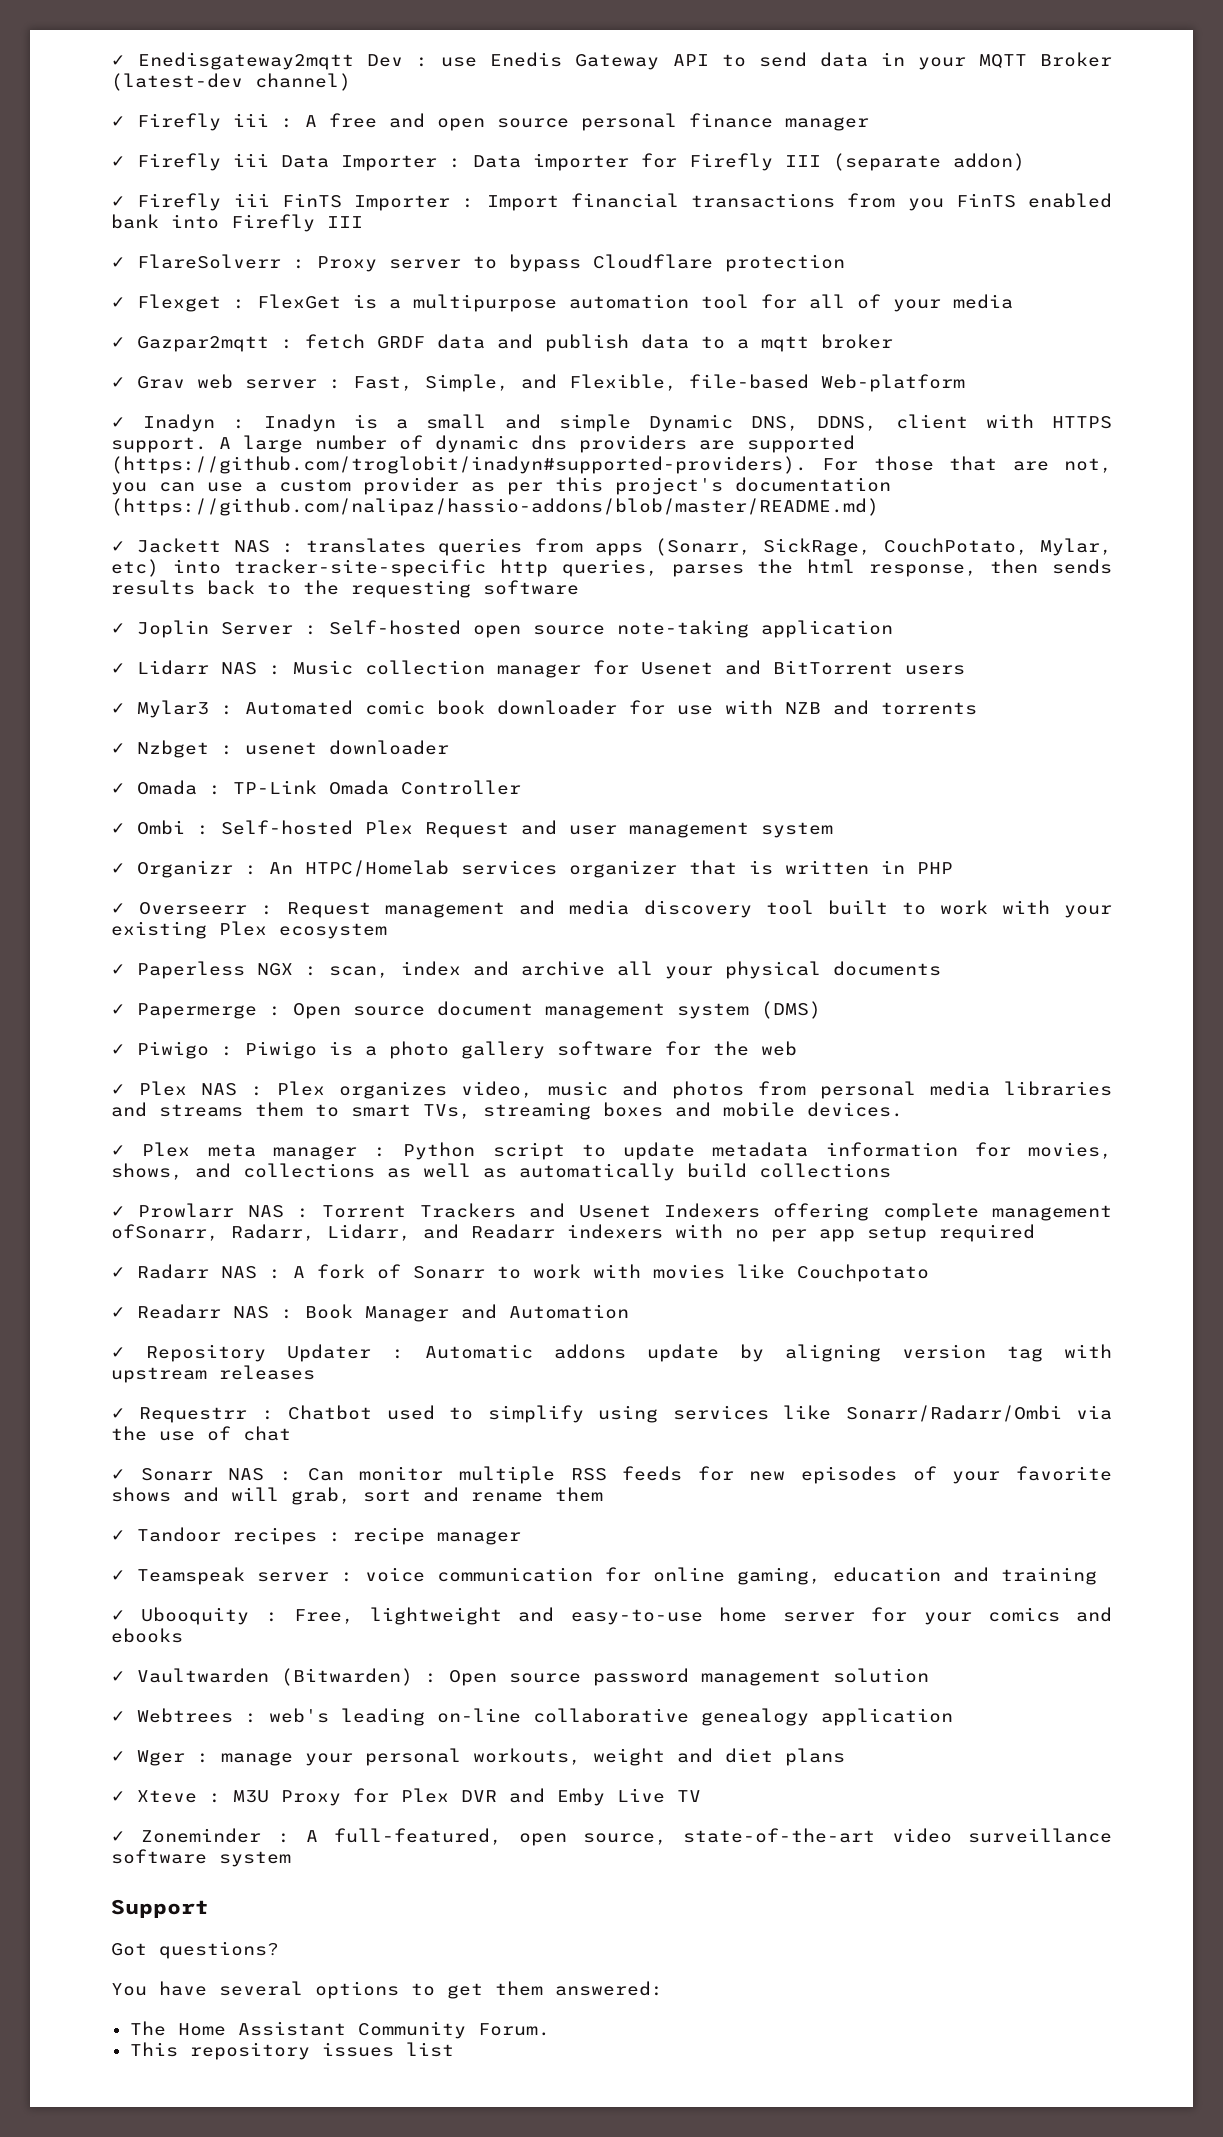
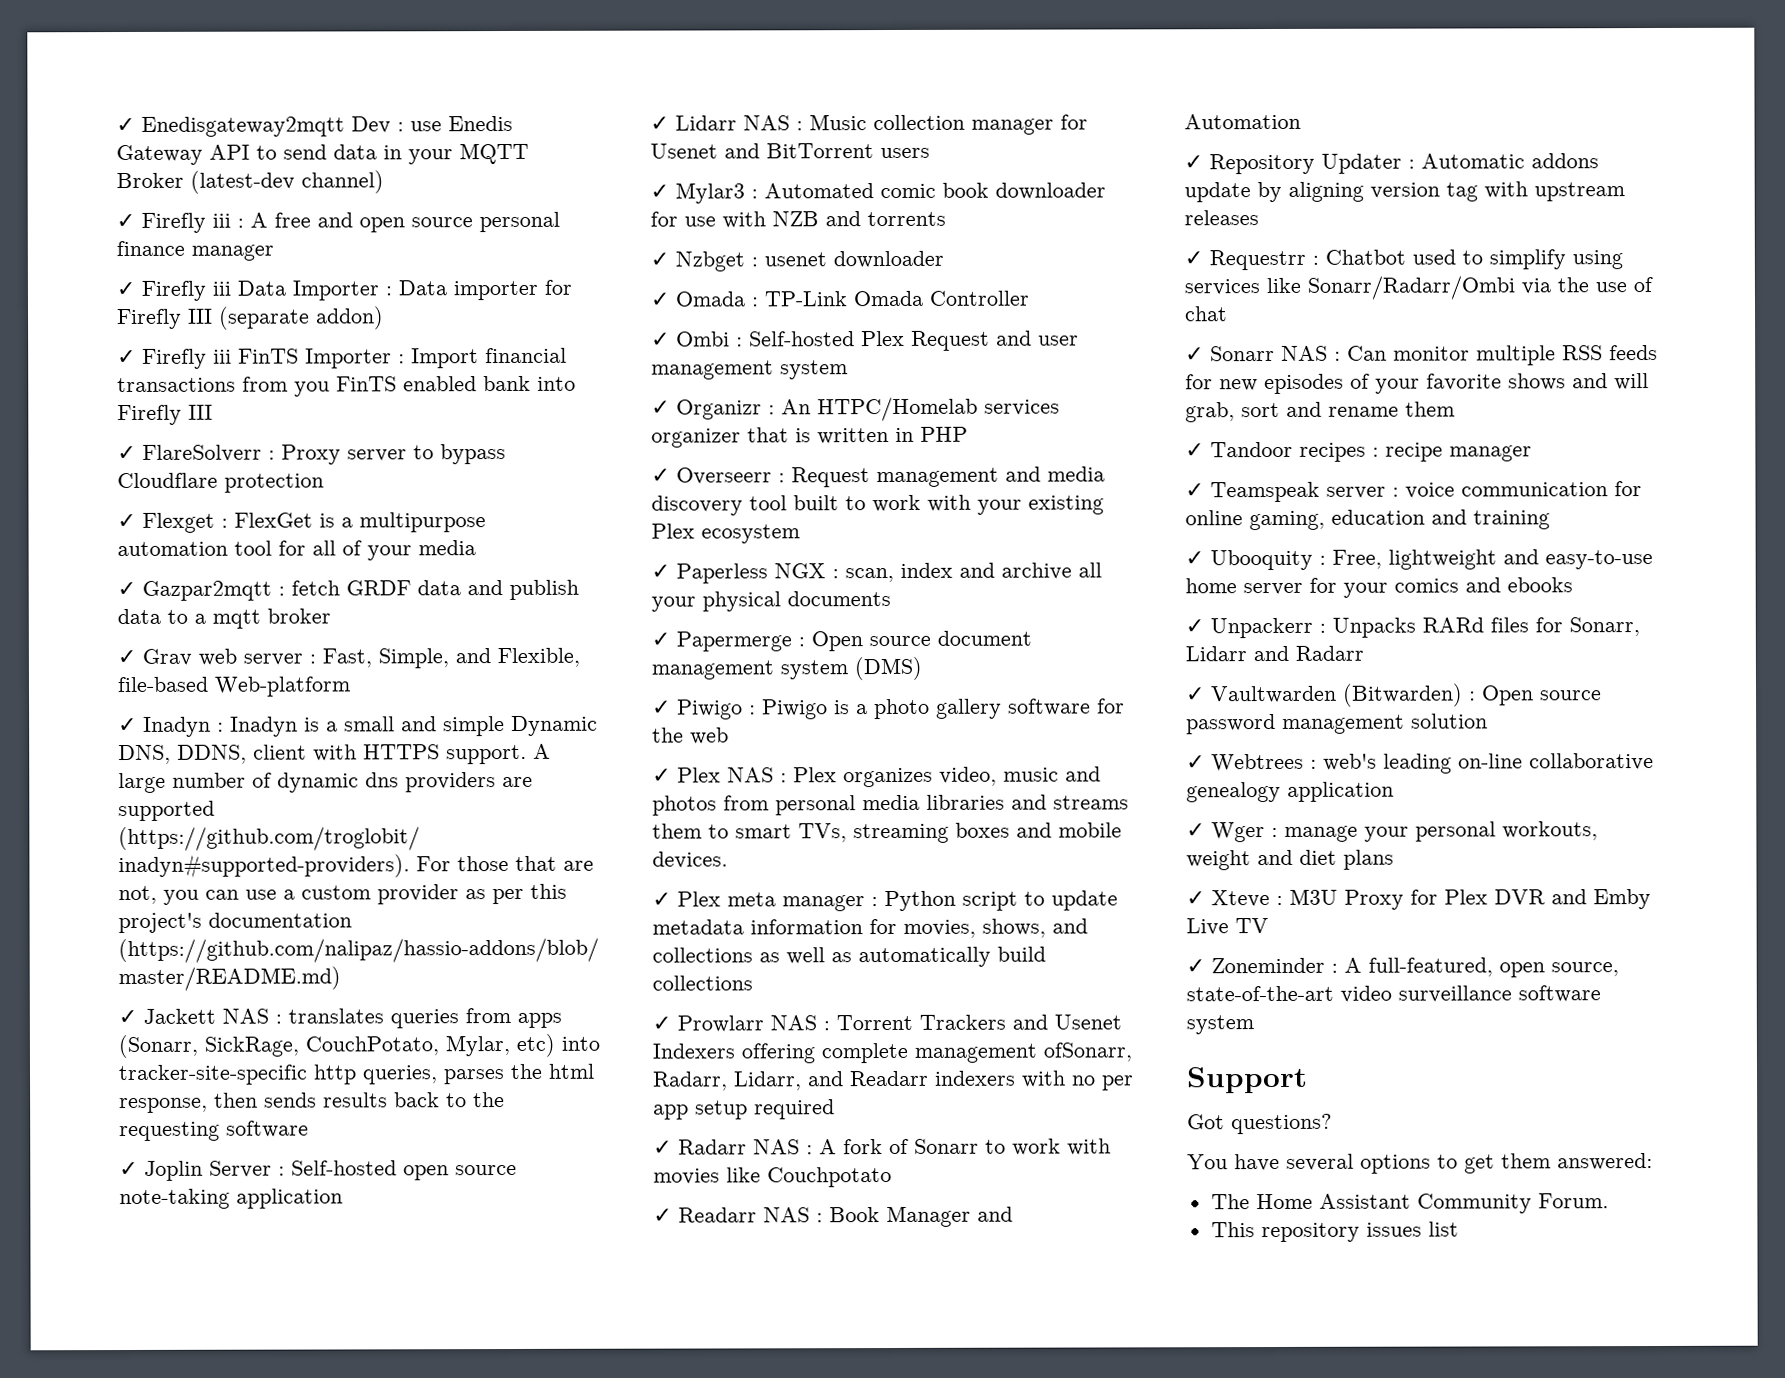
(183, 1635) none -> [1185,617,1640,639] [1185,645,1364,662] // ✓ Unpackerr : Unpacks RARd files for Sonarr, Lidarr and Radarr

